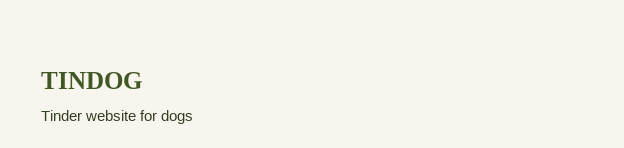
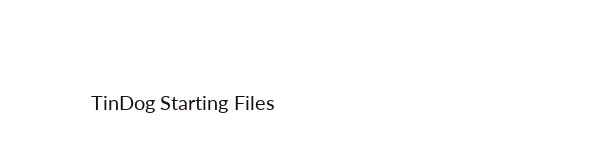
[41,72,142,89] [41,110,194,124] TINDOG // Tinder website for dogs -> [91,96,275,113] TinDog Starting Files

